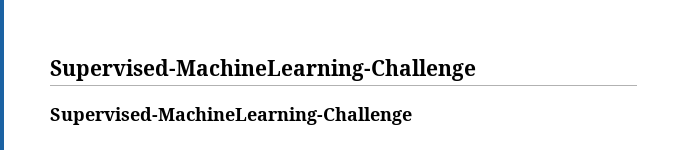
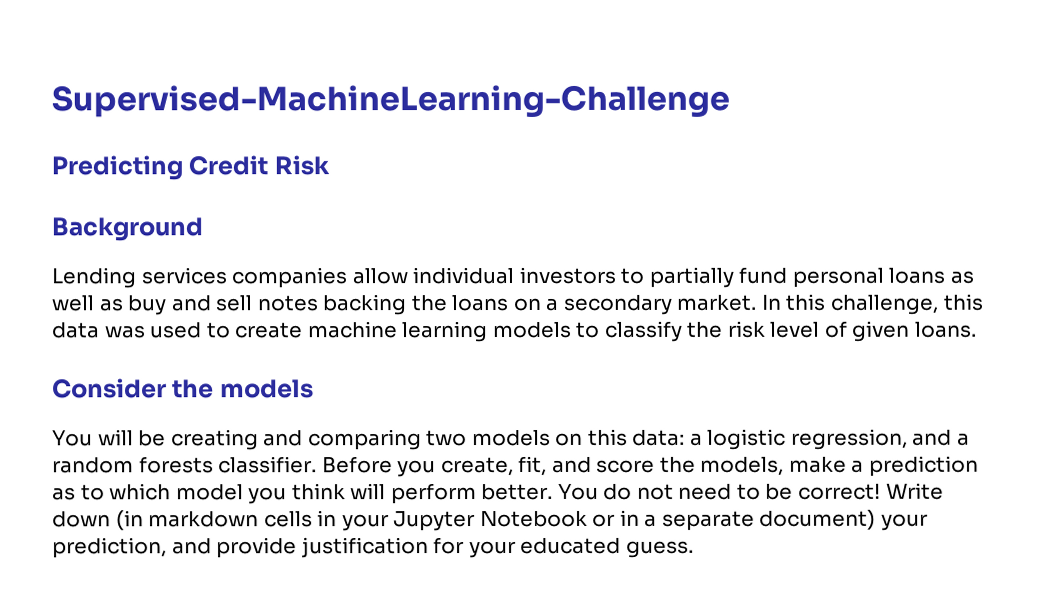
[50,107,412,125] Supervised-MachineLearning-Challenge -> [51,155,330,181] [51,217,203,242] [51,266,974,289] [51,293,984,316] [52,320,978,343] [52,378,314,399] [52,428,971,451] [52,455,979,478] [52,482,944,505] [52,509,928,532] [52,537,694,559] Predicting Credit Risk // Background // Lending services companies allow individual investors to partially fund personal loans as well as buy and sell notes backing the loans on a secondary market. In this challenge, this data was used to create machine learning models to classify the risk level of given loans. // Consider the models // You will be creating and comparing two models on this data: a logistic regression, and a random forests classifier. Before you create, fit, and score the models, make a prediction as to which model you think will perform better. You do not need to be correct! Write down (in markdown cells in your Jupyter Notebook or in a separate document) your prediction, and provide justification for your educated guess.

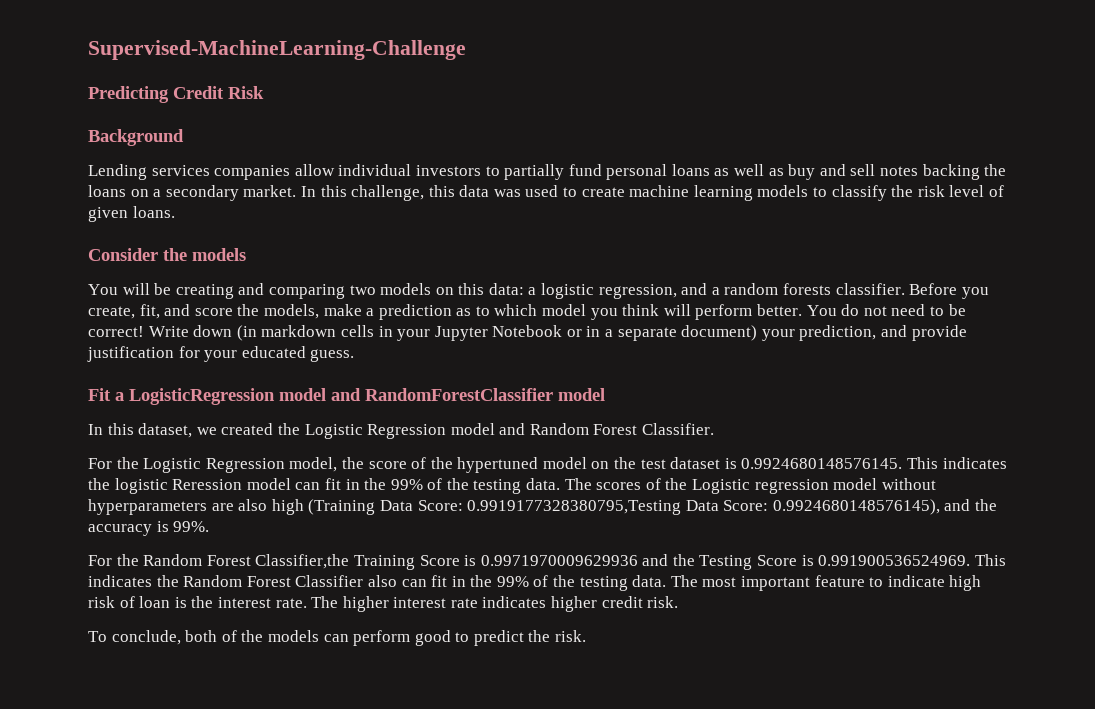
(694, 549) none -> [88,388,605,405] [88,423,715,439] [88,457,1007,473] [88,478,936,494] [88,499,998,515] [88,521,210,536] [88,554,1006,570] [88,575,982,591] [88,596,679,612] [88,630,587,646] // Fit a LogisticRegression model and RandomForestClassifier model // In this dataset, we created the Logistic Regression model and Random Forest Classifier. // For the Logistic Regression model, the score of the hypertuned model on the test dataset is 0.9924680148576145. This indicates the logistic Reression model can fit in the 99% of the testing data. The scores of the Logistic regression model without hyperparameters are also high (Training Data Score: 0.9919177328380795,Testing Data Score: 0.9924680148576145), and the accuracy is 99%. // For the Random Forest Classifier,the Training Score is 0.9971970009629936 and the Testing Score is 0.991900536524969. This indicates the Random Forest Classifier also can fit in the 99% of the testing data. The most important feature to indicate high risk of loan is the interest rate. The higher interest rate indicates higher credit risk. // To conclude, both of the models can perform good to predict the risk.

